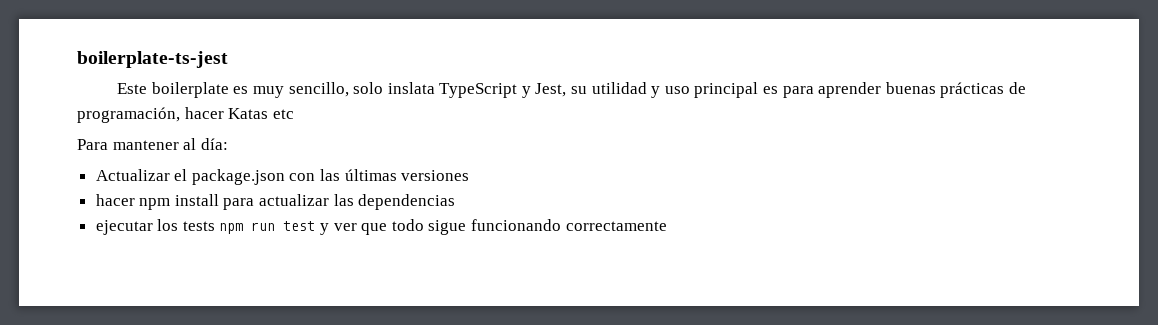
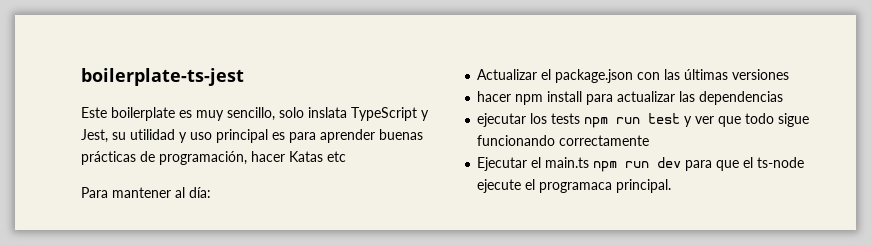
(667, 226) none -> [477,157,805,172] [477,179,672,193] // Ejecutar el main.ts npm run dev para que el ts-node ejecute el programaca principal.

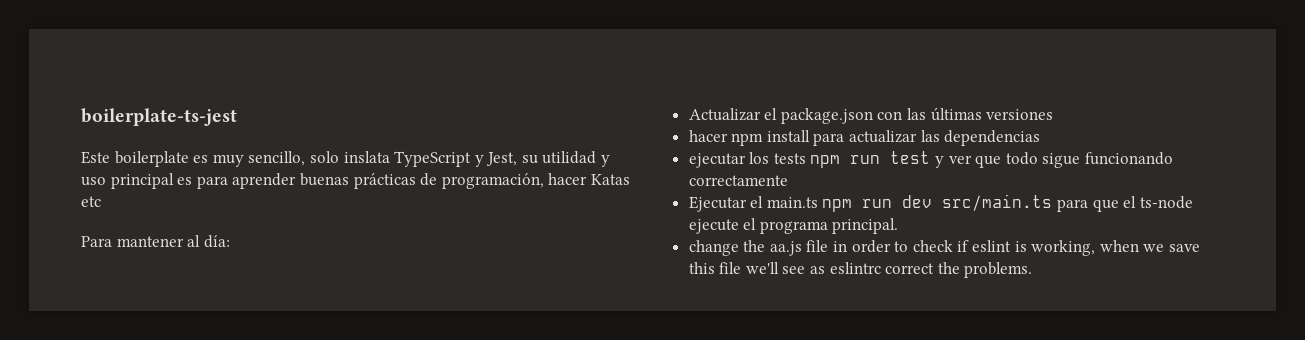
(682, 162) none -> [942,194,1053,211] src/main.ts
[539,182,613,193] programaca -> [759,221,828,234] programa
(672, 186) none -> [688,240,1200,256] [688,262,1033,278] // change the aa.js file in order to check if eslint is working, when we save this file we'll see as eslintrc correct the problems.

